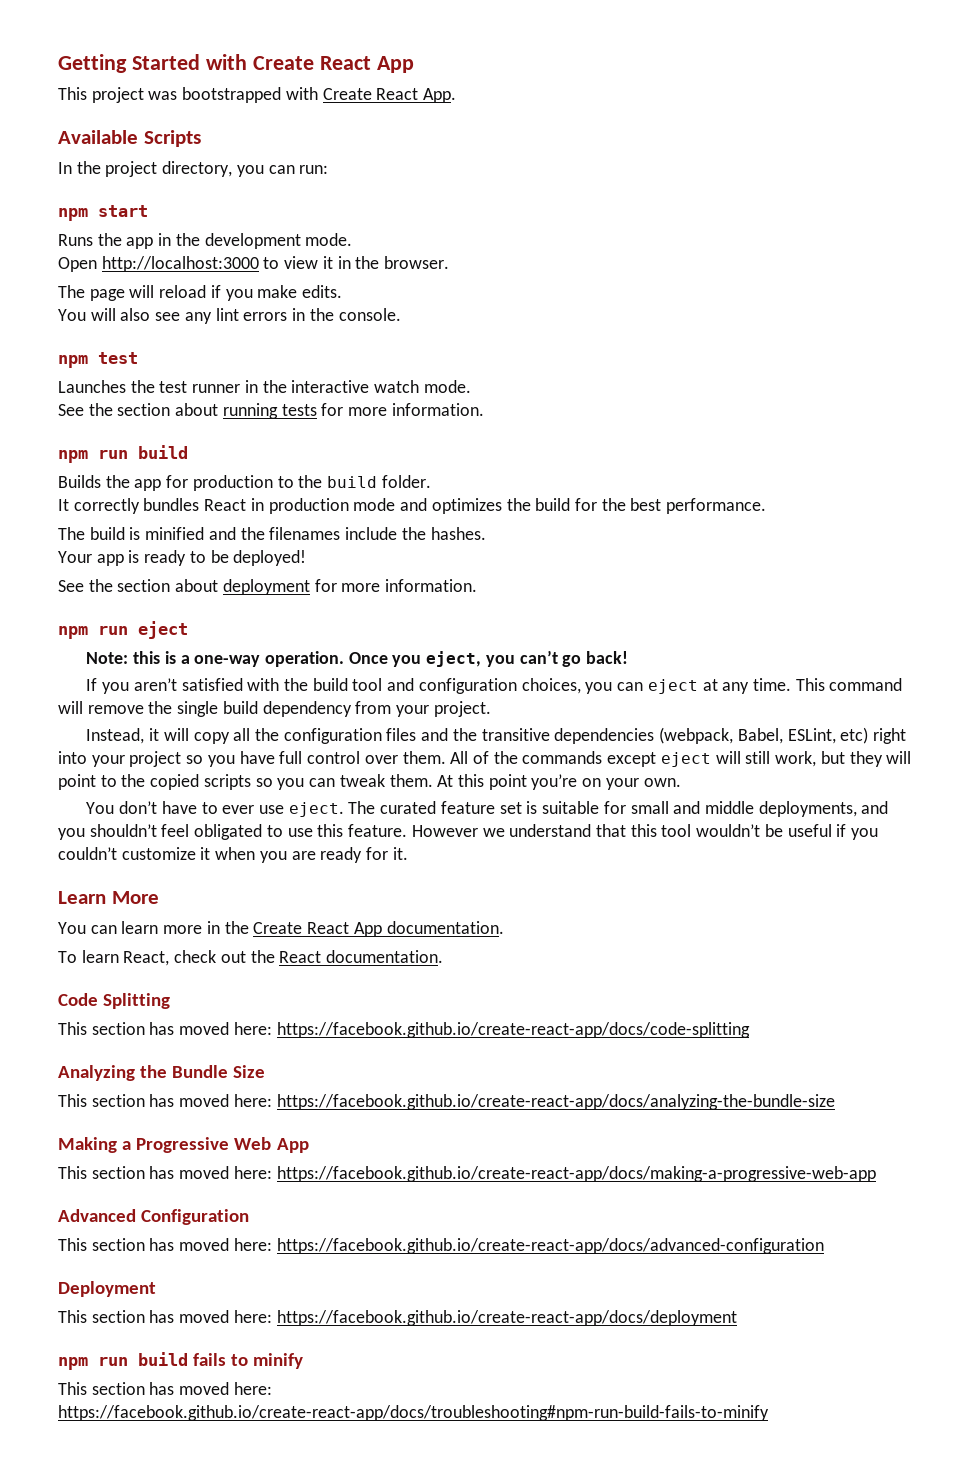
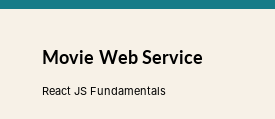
[58,54,414,73] [58,87,457,103] [58,130,201,147] [58,161,329,177] [58,205,148,221] [58,233,353,249] [58,256,450,272] [58,285,343,301] [58,308,401,324] [58,352,138,368] [58,380,471,393] [58,403,484,419] [58,445,188,463] [58,475,431,491] [58,498,767,514] [58,527,486,540] [58,550,307,566] [58,579,478,595] [58,621,188,639] [86,650,629,667] [86,678,903,694] [58,701,491,717] [86,727,907,744] [58,751,912,767] [58,774,681,790] [86,801,889,817] [58,824,879,840] [58,847,408,863] [58,891,159,904] [58,921,504,937] [58,950,444,966] [58,993,171,1009] [58,1022,750,1038] [58,1065,266,1081] [58,1094,835,1110] [58,1137,309,1153] [58,1166,876,1182] [58,1209,250,1225] [58,1238,824,1254] [58,1281,156,1297] [58,1310,737,1326] [58,1352,304,1370] [58,1382,272,1395] [58,1405,769,1421] Getting Started with Create React App // This project was bootstrapped with Create React App. // Available Scripts // In the project directory, you can run: // npm start // Runs the app in the development mode. // Open http://localhost:3000 to view it in the browser. // The page will reload if you make edits. // You will also see any lint errors in the console. // npm test // Launches the test runner in the interactive watch mode. // See the section about running tests for more information. // npm run build // Builds the app for production to the build folder. // It correctly bundles React in production mode and optimizes the build for the best performance. // The build is minified and the filenames include the hashes. // Your app is ready to be deployed! // See the section about deployment for more information. // npm run eject // Note: this is a one-way operation. Once you eject, you can’t go back! // If you aren’t satisfied with the build tool and configuration choices, you can eject at any time. This command will remove the single build dependency from your project. // Instead, it will copy all the configuration files and the transitive dependencies (webpack, Babel, ESLint, etc) right into your project so you have full control over them. All of the commands except eject will still work, but they will point to the copied scripts so you can tweak them. At this point you’re on your own. // You don’t have to ever use eject. The curated feature set is suitable for small and middle deployments, and you shouldn’t feel obligated to use this feature. However we understand that this tool wouldn’t be useful if you couldn’t customize it when you are ready for it. // Learn More // You can learn more in the Create React App documentation. // To learn React, check out the React documentation. // Code Splitting // This section has moved here: https://facebook.github.io/create-react-app/docs/code-splitting // Analyzing the Bundle Size // This section has moved here: https://facebook.github.io/create-react-app/docs/analyzing-the-bundle-size // Making a Progressive Web App // This section has moved here: https://facebook.github.io/create-react-app/docs/making-a-progressive-web-app // Advanced Configuration // This section has moved here: https://facebook.github.io/create-react-app/docs/advanced-configuration // Deployment // This section has moved here: https://facebook.github.io/create-react-app/docs/deployment // npm run build fails to minify // This section has moved here: https://facebook.github.io/create-react-app/docs/troubleshooting#npm-run-build-fails-to-minify -> [42,50,204,64] [42,86,166,95] Movie Web Service // React JS Fundamentals

